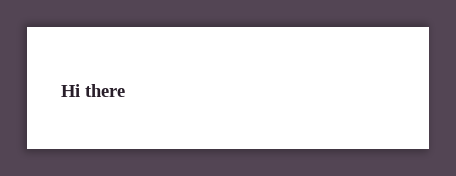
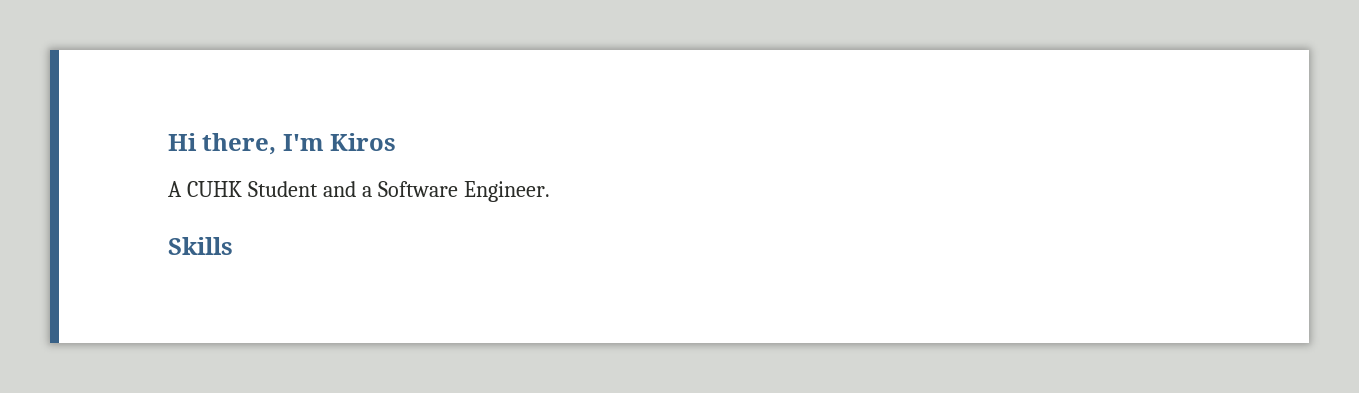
[85,84,125,97] there -> [202,133,397,155] [168,181,550,202] [168,237,233,255] there, I'm Kiros // A CUHK Student and a Software Engineer. // Skills

